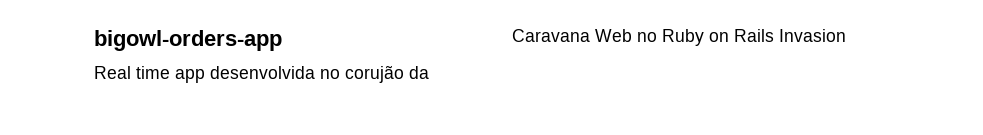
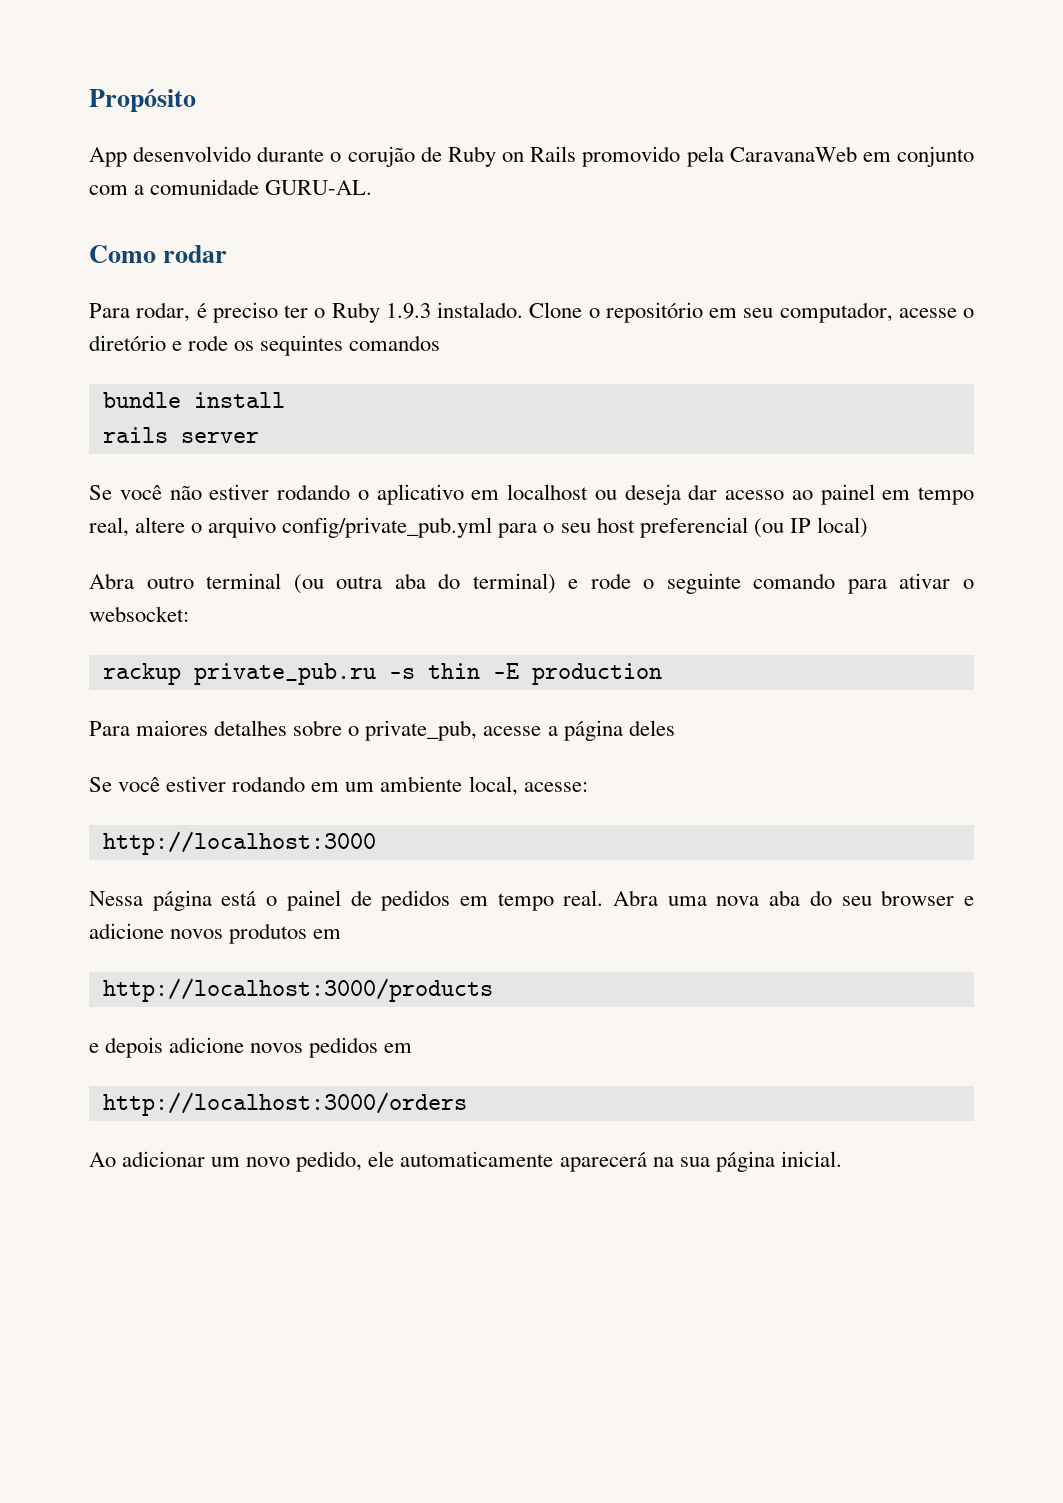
[94,30,282,51] [94,65,429,83] [512,29,846,46] bigowl-orders-app // Real time app desenvolvida no corujão da Caravana Web no Ruby on Rails Invasion -> [89,88,196,112] [89,146,974,167] [89,179,373,195] [89,245,228,263] [89,302,974,323] [89,335,441,356] [102,392,285,408] [102,427,259,443] [89,484,974,505] [89,517,868,538] [89,573,974,594] [89,606,189,622] [102,663,662,685] [89,720,675,741] [89,776,588,796] [102,831,376,855] [89,890,975,911] [89,923,342,944] [102,978,493,1002] [89,1037,413,1058] [102,1092,467,1116] [89,1151,842,1172] Propósito // App desenvolvido durante o corujão de Ruby on Rails promovido pela CaravanaWeb em conjunto com a comunidade GURU-AL. // Como rodar // Para rodar, é preciso ter o Ruby 1.9.3 instalado. Clone o repositório em seu computador, acesse o diretório e rode os sequintes comandos // bundle install // rails server // Se você não estiver rodando o aplicativo em localhost ou deseja dar acesso ao painel em tempo real, altere o arquivo config/private_pub.yml para o seu host preferencial (ou IP local) // Abra outro terminal (ou outra aba do terminal) e rode o seguinte comando para ativar o websocket: // rackup private_pub.ru -s thin -E production // Para maiores detalhes sobre o private_pub, acesse a página deles // Se você estiver rodando em um ambiente local, acesse: // http://localhost:3000 // Nessa página está o painel de pedidos em tempo real. Abra uma nova aba do seu browser e adicione novos produtos em // http://localhost:3000/products // e depois adicione novos pedidos em // http://localhost:3000/orders // Ao adicionar um novo pedido, ele automaticamente aparecerá na sua página inicial.

